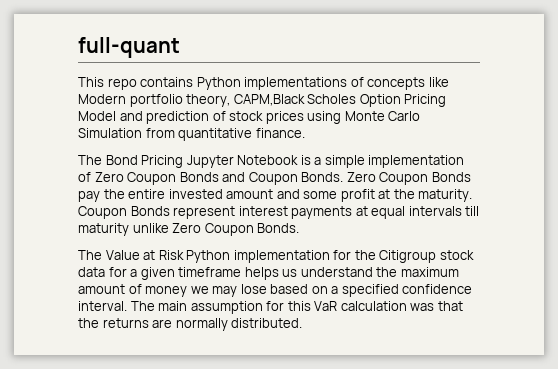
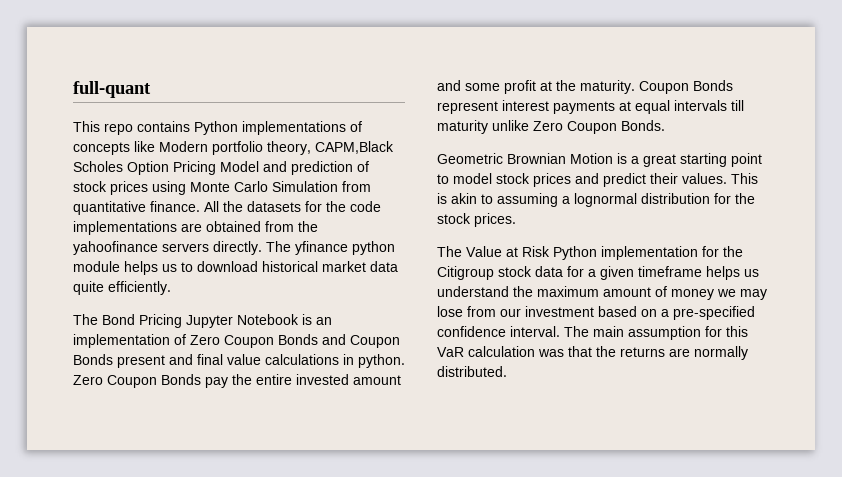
(305, 133) none -> [204,201,381,212] [73,221,318,235] [73,241,395,255] [73,261,398,275] [73,281,171,295] All the datasets for the code implementations are obtained from the yahoofinance servers directly. The yfinance python module helps us to download historical market data quite efficiently.
[314,155,365,168] a simple -> [316,317,332,325] an
[301,172,344,182] Bonds. -> [73,354,405,368] Bonds present and final value calculations in python.
(300, 228) none -> [437,153,762,167] [437,173,758,187] [437,193,755,207] [437,213,516,227] // Geometric Brownian Motion is a great starting point to model stock prices and predict their values. This is akin to assuming a lognormal distribution for the stock prices.
(267, 289) none -> [467,306,594,317] from our investment
[341,284,399,297] specified -> [673,306,755,320] pre-specified

